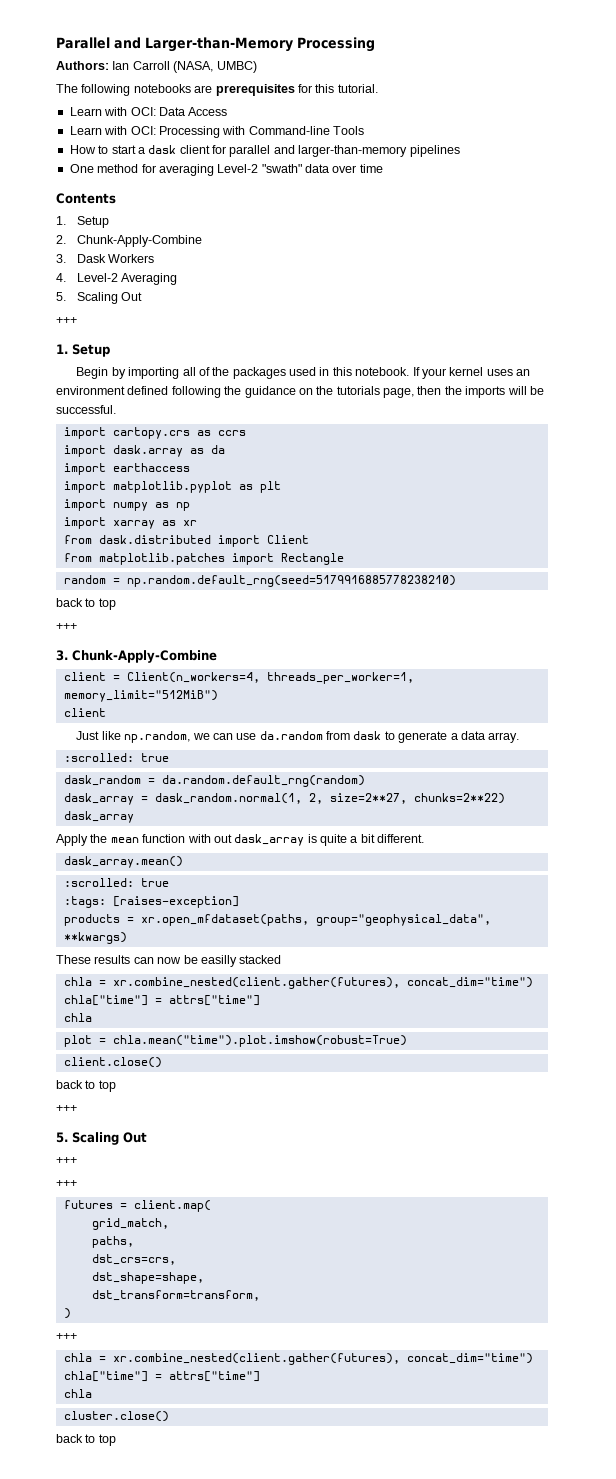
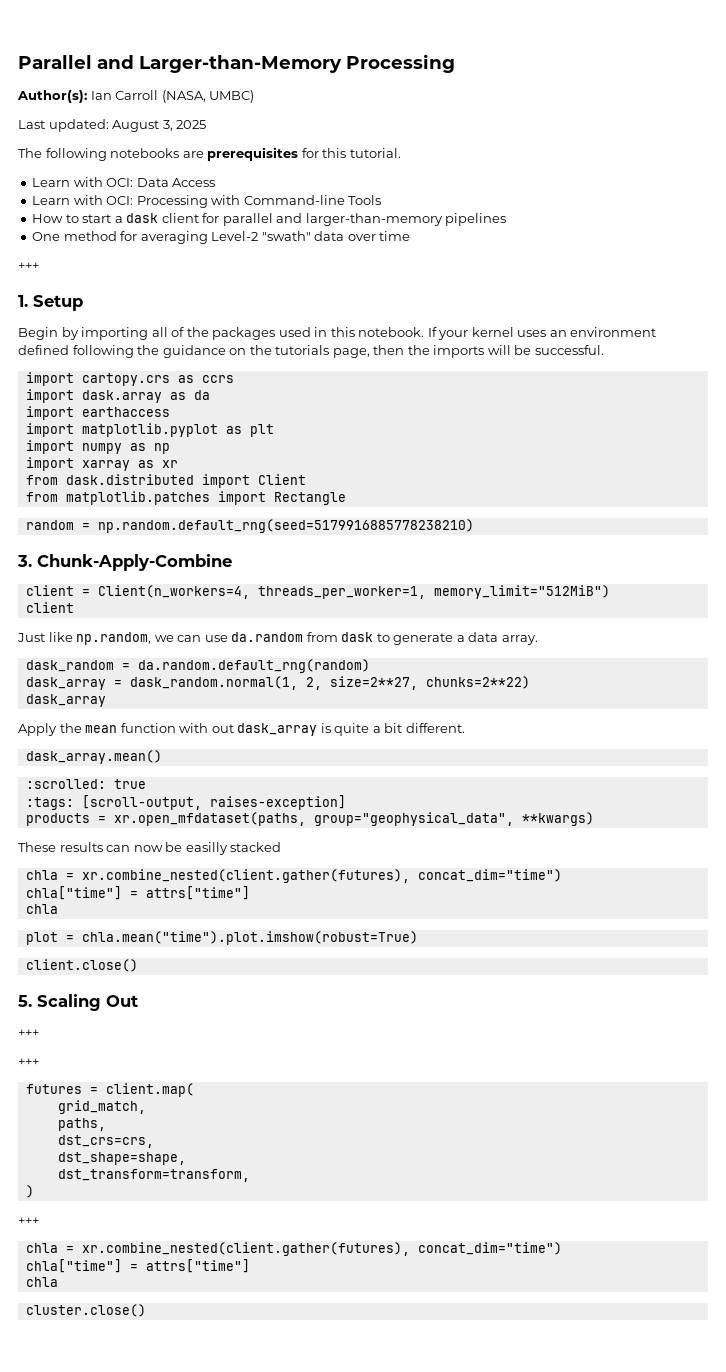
[56,61,109,70] Authors: -> [17,90,87,103] Author(s):
(257, 67) none -> [18,119,207,132] // Last updated: August 3, 2025
[56,193,116,204] [56,216,109,228] [56,235,202,247] [56,254,154,263] [56,273,177,285] [56,292,142,304] // Contents // 1. Setup // 2. Chunk-Apply-Combine // 3. Dask Workers // 4. Level-2 Averaging // 5. Scaling Out -> (411, 236) none
[56,598,116,610] [56,623,77,630] // back to top // +++ -> (474, 526) none
[63,753,169,762] // :scrolled: true -> (538, 640) none
[112,896,239,908] [raises-exception] -> [81,795,346,810] [scroll-output, raises-exception]
[56,1080,116,1092] [56,1105,77,1112] // back to top // +++ -> (138, 965) none
[56,1434,116,1446] // back to top -> (146, 1310) none

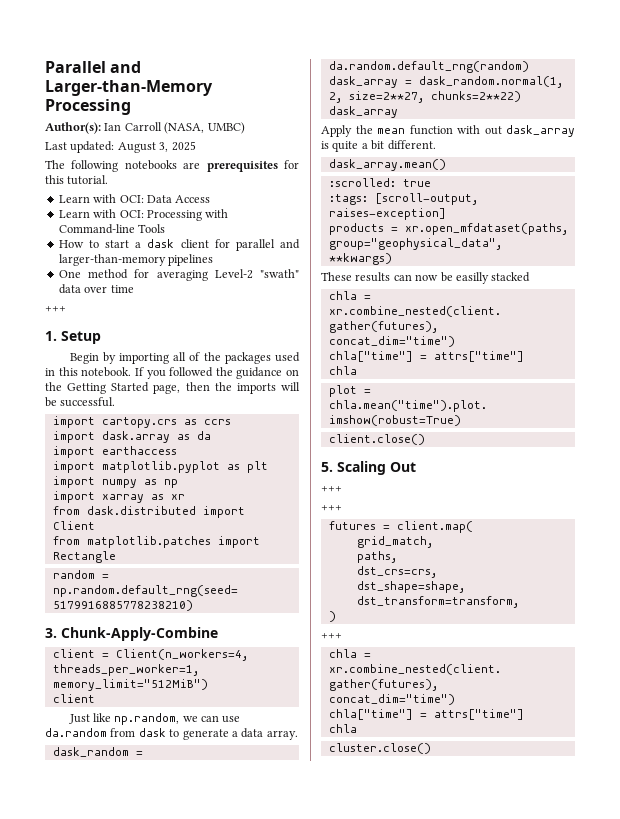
[438,327,657,340] [18,345,134,358] your kernel uses an environment defined following -> [146,367,214,379] you followed
[275,345,330,355] tutorials -> [67,382,150,394] Getting Started

